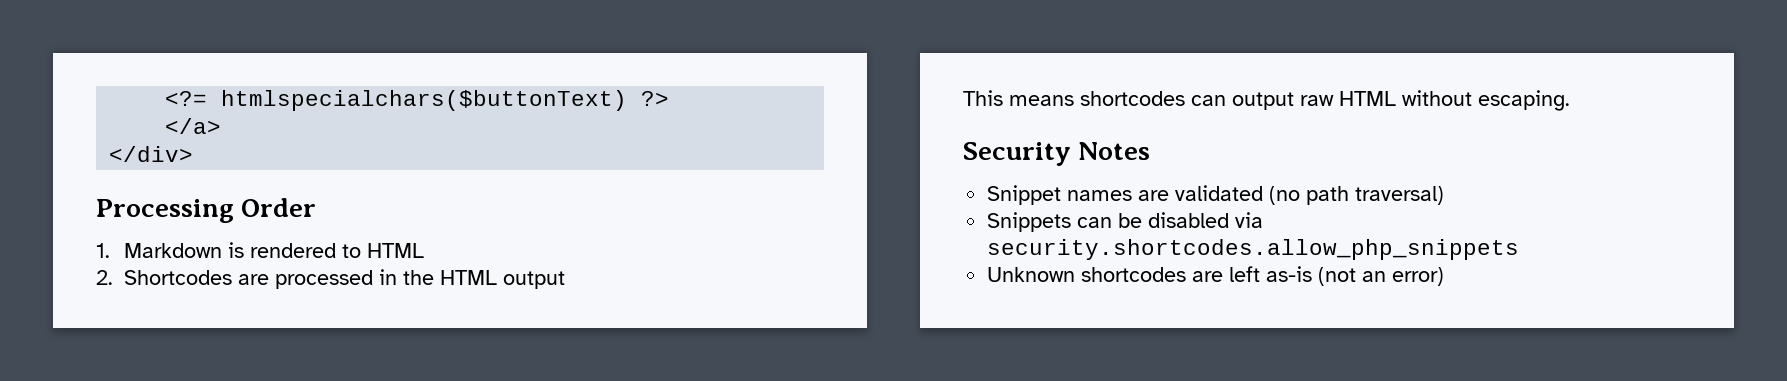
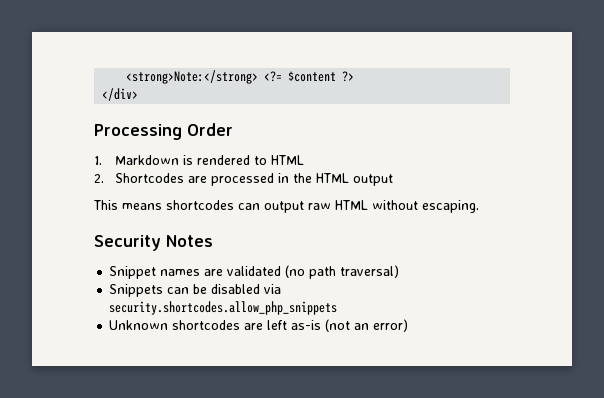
[165,90,628,111] <?= htmlspecialchars($buttonText) -> [126,70,337,84] <strong>Note:</strong> <?= $content
[165,118,222,134] // </a> -> (355, 76) none

